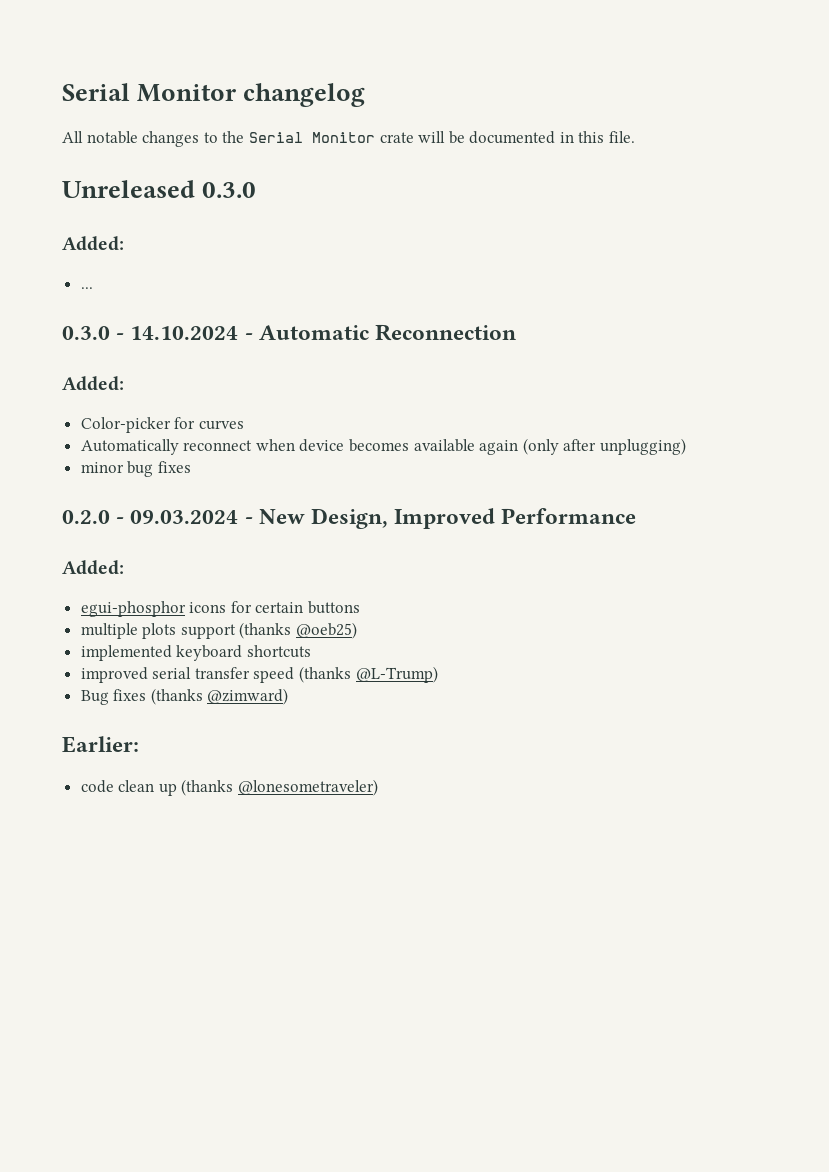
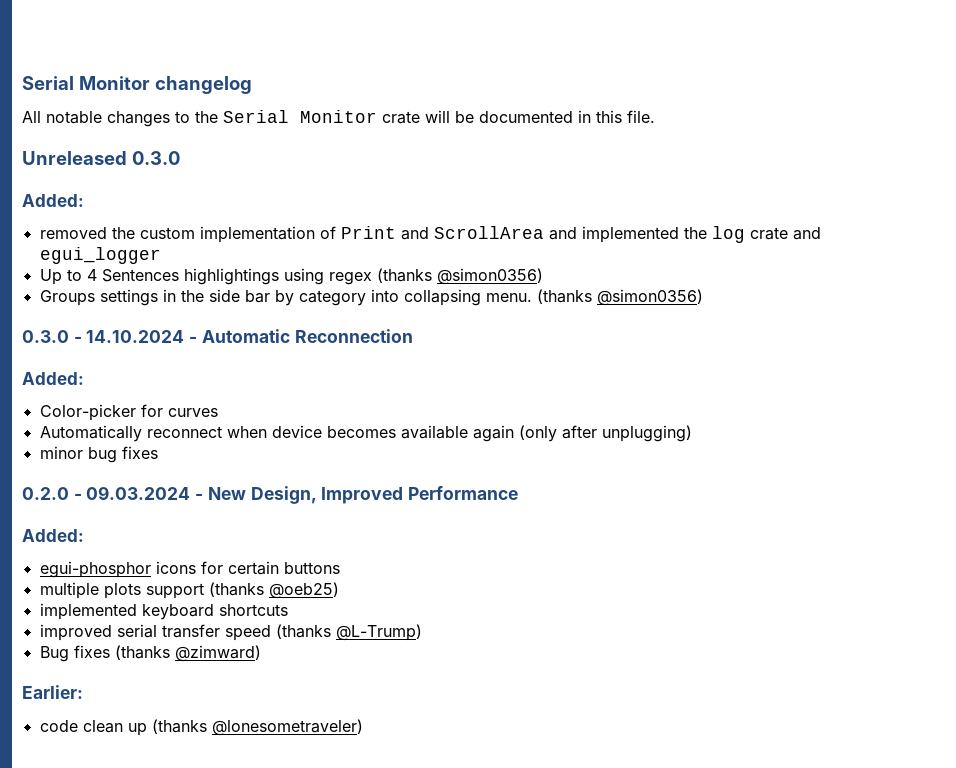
[80,287,93,289] ... -> [39,226,821,243] [39,247,161,264] [39,268,543,285] [39,289,703,306] removed the custom implementation of Print and ScrollArea and implemented the log crate and egui_logger // Up to 4 Sentences highlightings using regex (thanks @simon0356) // Groups settings in the side bar by category into collapsing menu. (thanks @simon0356)

